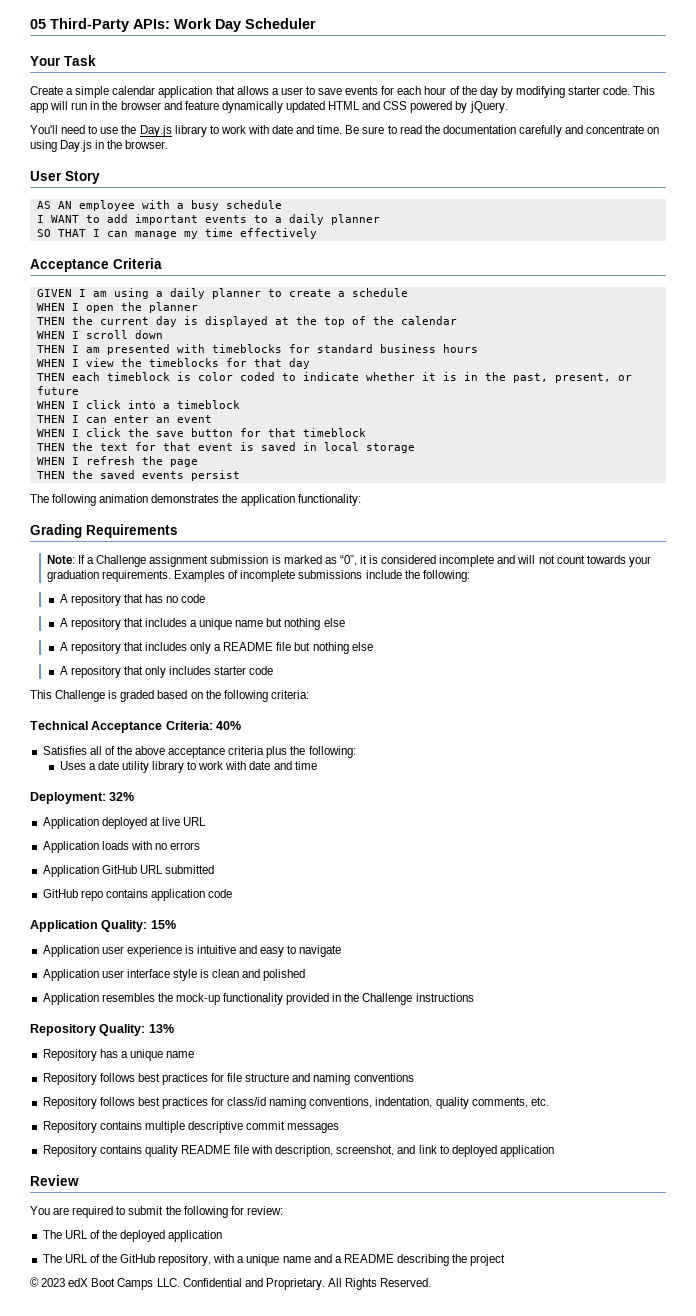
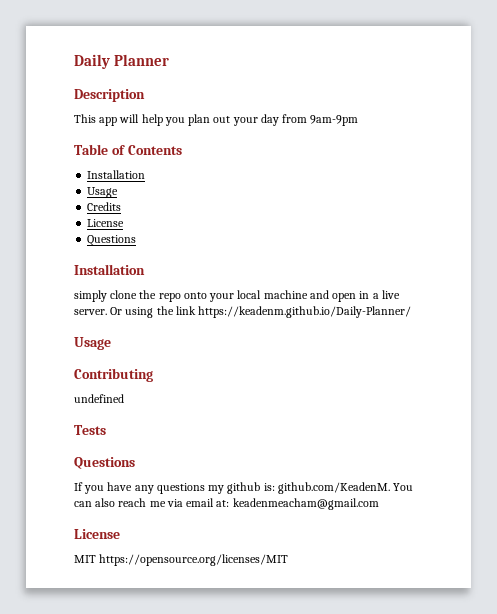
[30,18,316,32] [30,55,96,66] [30,86,656,98] [30,101,508,113] [30,125,660,137] [30,140,169,152] [30,171,100,184] [36,200,282,211] [36,214,380,225] [36,228,317,239] [30,258,162,272] [36,288,408,299] [36,302,198,313] [36,316,457,327] [36,330,163,339] [36,344,478,355] [36,358,310,369] [36,372,632,383] [36,386,79,395] [36,400,240,409] [36,415,212,423] [36,428,366,437] [36,442,415,453] [36,456,198,467] [36,470,240,481] [30,494,361,506] [30,524,178,538] [46,555,651,567] [46,570,470,582] [59,594,206,606] [59,618,345,630] [59,642,373,654] [59,666,274,678] [30,690,309,702] [30,721,242,733] [42,746,356,758] [59,761,317,773] [30,792,135,804] [42,817,207,829] [42,841,201,853] [42,865,214,877] [42,889,233,901] [30,920,176,932] [42,945,342,957] [42,969,306,981] [42,993,474,1005] [30,1024,174,1036] [42,1049,195,1061] [42,1073,414,1085] [42,1097,549,1109] [42,1121,340,1133] [42,1145,554,1157] [30,1175,79,1186] [30,1206,283,1218] [42,1230,223,1242] [42,1254,506,1266] [30,1277,432,1290] 05 Third-Party APIs: Work Day Scheduler // Your Task // Create a simple calendar application that allows a user to save events for each hour of the day by modifying starter code. This app will run in the browser and feature dynamically updated HTML and CSS powered by jQuery. // You'll need to use the Day.js library to work with date and time. Be sure to read the documentation carefully and concentrate on using Day.js in the browser. // User Story // AS AN employee with a busy schedule // I WANT to add important events to a daily planner // SO THAT I can manage my time effectively // Acceptance Criteria // GIVEN I am using a daily planner to create a schedule // WHEN I open the planner // THEN the current day is displayed at the top of the calendar // WHEN I scroll down // THEN I am presented with timeblocks for standard business hours // WHEN I view the timeblocks for that day // THEN each timeblock is color coded to indicate whether it is in the past, present, or future // WHEN I click into a timeblock // THEN I can enter an event // WHEN I click the save button for that timeblock // THEN the text for that event is saved in local storage // WHEN I refresh the page // THEN the saved events persist // The following animation demonstrates the application functionality: // Grading Requirements // Note: If a Challenge assignment submission is marked as “0”, it is considered incomplete and will not count towards your graduation requirements. Examples of incomplete submissions include the following: // A repository that has no code // A repository that includes a unique name but nothing else // A repository that includes only a README file but nothing else // A repository that only includes starter code // This Challenge is graded based on the following criteria: // Technical Acceptance Criteria: 40% // Satisfies all of the above acceptance criteria plus the following: // Uses a date utility library to work with date and time // Deployment: 32% // Application deployed at live URL // Application loads with no errors // Application GitHub URL submitted // GitHub repo contains application code // Application Quality: 15% // Application user experience is intuitive and easy to navigate // Application user interface style is clean and polished // Application resembles the mock-up functionality provided in the Challenge instructions // Repository Quality: 13% // Repository has a unique name // Repository follows best practices for file structure and naming conventions // Repository follows best practices for class/id naming conventions, indentation, quality comments, etc. // Repository contains multiple descriptive commit messages // Repository contains quality README file with description, screenshot, and link to deployed application // Review // You are required to submit the following for review: // The URL of the deployed application // The URL of the GitHub repository, with a unique name and a README describing the project // © 2023 edX Boot Camps LLC. Confidential and Proprietary. All Rights Reserved. -> [74,54,170,69] [74,89,145,102] [74,114,359,126] [74,144,182,155] [87,170,146,179] [87,187,119,198] [87,202,122,211] [87,219,125,227] [87,235,137,246] [74,264,145,275] [74,290,400,302] [74,306,412,318] [74,337,111,350] [74,368,153,382] [74,394,124,403] [74,425,106,435] [74,457,135,469] [74,482,414,494] [74,498,379,510] [74,529,120,539] [74,554,289,566] Daily Planner // Description // This app will help you plan out your day from 9am-9pm // Table of Contents // Installation // Usage // Credits // License // Questions // Installation // simply clone the repo onto your local machine and open in a live server. Or using the link https://keadenm.github.io/Daily-Planner/ // Usage // Contributing // undefined // Tests // Questions // If you have any questions my github is: github.com/KeadenM. You can also reach me via email at: keadenmeacham@gmail.com // License // MIT https://opensource.org/licenses/MIT

